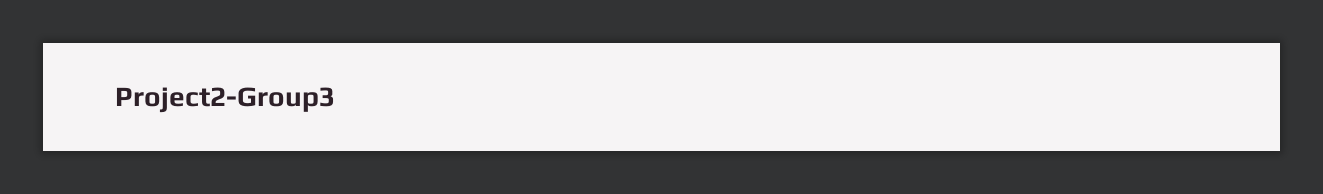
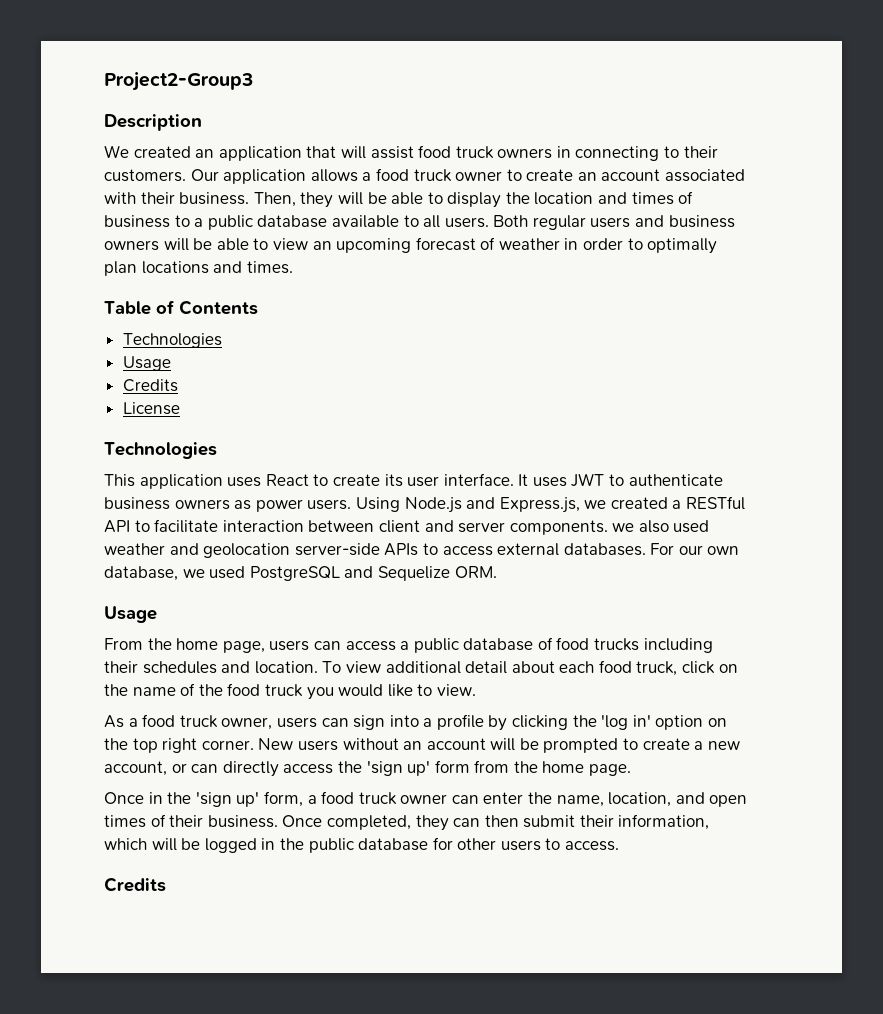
(335, 100) none -> [104,114,202,131] [104,145,718,161] [104,168,746,184] [104,191,694,208] [104,215,735,230] [104,237,718,254] [104,261,293,276] [104,300,258,315] [122,333,222,348] [122,356,171,371] [122,379,178,392] [122,402,180,415] [104,442,217,459] [104,473,723,489] [104,496,746,513] [104,519,710,535] [104,543,740,558] [104,566,497,581] [104,606,157,623] [104,637,713,653] [104,660,738,676] [104,683,476,700] [104,714,728,731] [104,738,740,753] [104,760,632,777] [104,791,748,807] [104,814,710,831] [104,837,620,853] [104,877,166,892] // Description // We created an application that will assist food truck owners in connecting to their customers. Our application allows a food truck owner to create an account associated with their business. Then, they will be able to display the location and times of business to a public database available to all users. Both regular users and business owners will be able to view an upcoming forecast of weather in order to optimally plan locations and times. // Table of Contents // Technologies // Usage // Credits // License // Technologies // This application uses React to create its user interface. It uses JWT to authenticate business owners as power users. Using Node.js and Express.js, we created a RESTful API to facilitate interaction between client and server components. we also used weather and geolocation server-side APIs to access external databases. For our own database, we used PostgreSQL and Sequelize ORM. // Usage // From the home page, users can access a public database of food trucks including their schedules and location. To view additional detail about each food truck, click on the name of the food truck you would like to view. // As a food truck owner, users can sign into a profile by clicking the 'log in' option on the top right corner. New users without an account will be prompted to create a new account, or can directly access the 'sign up' form from the home page. // Once in the 'sign up' form, a food truck owner can enter the name, location, and open times of their business. Once completed, they can then submit their information, which will be logged in the public database for other users to access. // Credits

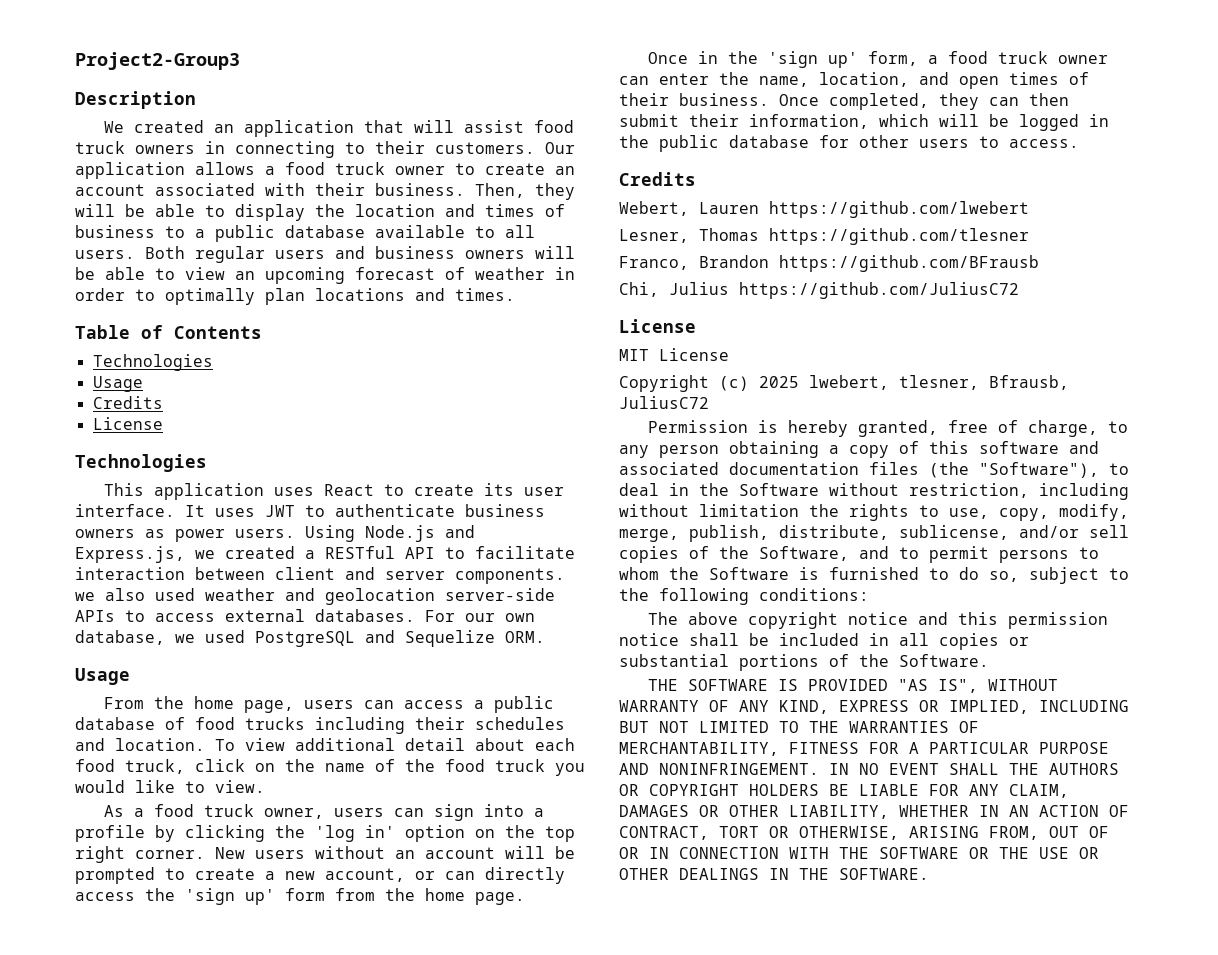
(166, 884) none -> [619,201,1029,218] [619,228,1029,245] [619,255,1039,272] [619,282,1019,299] [619,319,696,333] [619,348,729,361] [619,375,1069,392] [619,396,709,409] [648,420,1129,437] [619,441,1099,458] [619,462,1129,478] [619,483,1129,500] [619,504,1129,521] [619,525,1129,542] [619,546,1099,563] [619,567,1129,584] [619,588,869,605] [648,612,1109,629] [619,633,1029,650] [619,654,989,671] [648,679,1059,693] [619,700,1129,714] [619,721,979,733] [619,742,1109,756] [619,763,1119,775] [619,784,1069,798] [619,805,1129,819] [619,826,1109,840] [619,847,1099,859] [619,868,929,880] // Webert, Lauren https://github.com/lwebert // Lesner, Thomas https://github.com/tlesner // Franco, Brandon https://github.com/BFrausb // Chi, Julius https://github.com/JuliusC72 // License // MIT License // Copyright (c) 2025 lwebert, tlesner, Bfrausb, JuliusC72 // Permission is hereby granted, free of charge, to any person obtaining a copy of this software and associated documentation files (the "Software"), to deal in the Software without restriction, including without limitation the rights to use, copy, modify, merge, publish, distribute, sublicense, and/or sell copies of the Software, and to permit persons to whom the Software is furnished to do so, subject to the following conditions: // The above copyright notice and this permission notice shall be included in all copies or substantial portions of the Software. // THE SOFTWARE IS PROVIDED "AS IS", WITHOUT WARRANTY OF ANY KIND, EXPRESS OR IMPLIED, INCLUDING BUT NOT LIMITED TO THE WARRANTIES OF MERCHANTABILITY, FITNESS FOR A PARTICULAR PURPOSE AND NONINFRINGEMENT. IN NO EVENT SHALL THE AUTHORS OR COPYRIGHT HOLDERS BE LIABLE FOR ANY CLAIM, DAMAGES OR OTHER LIABILITY, WHETHER IN AN ACTION OF CONTRACT, TORT OR OTHERWISE, ARISING FROM, OUT OF OR IN CONNECTION WITH THE SOFTWARE OR THE USE OR OTHER DEALINGS IN THE SOFTWARE.

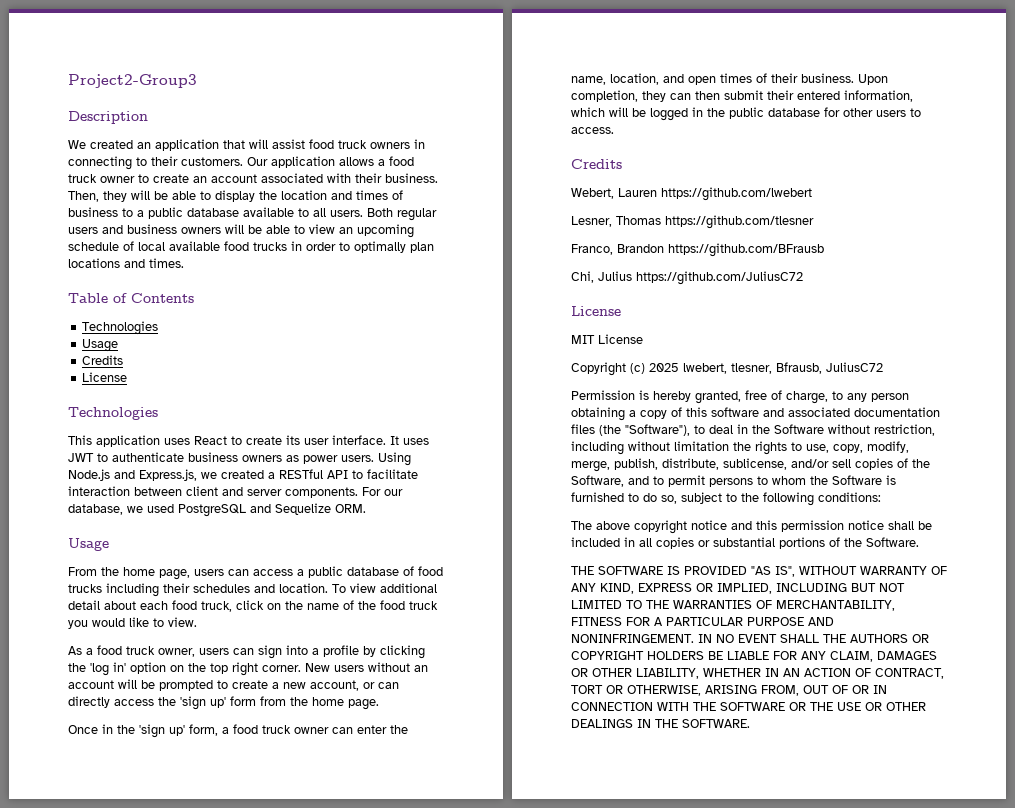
[355,267,545,280] forecast of weather -> [68,241,287,251] schedule of local available food trucks
[75,588,555,605] [75,609,415,622] we also used weather and geolocation server-side APIs to access external databases. -> (358, 492) none
[505,613,535,622] own -> (403, 492) none
[779,93,929,110] Once completed, -> [858,74,888,85] [571,90,638,102] Upon completion,
(739, 120) none -> [797,91,840,100] entered

